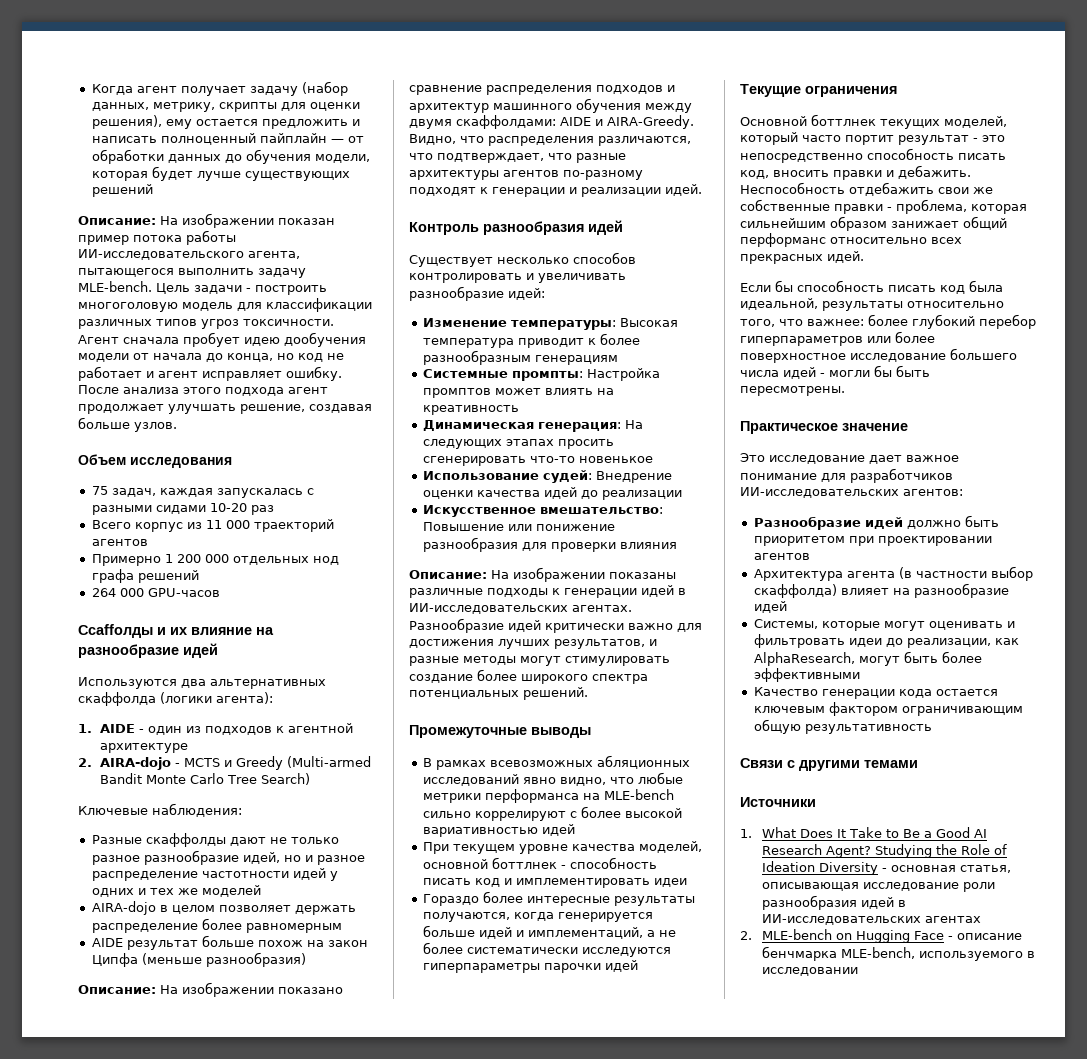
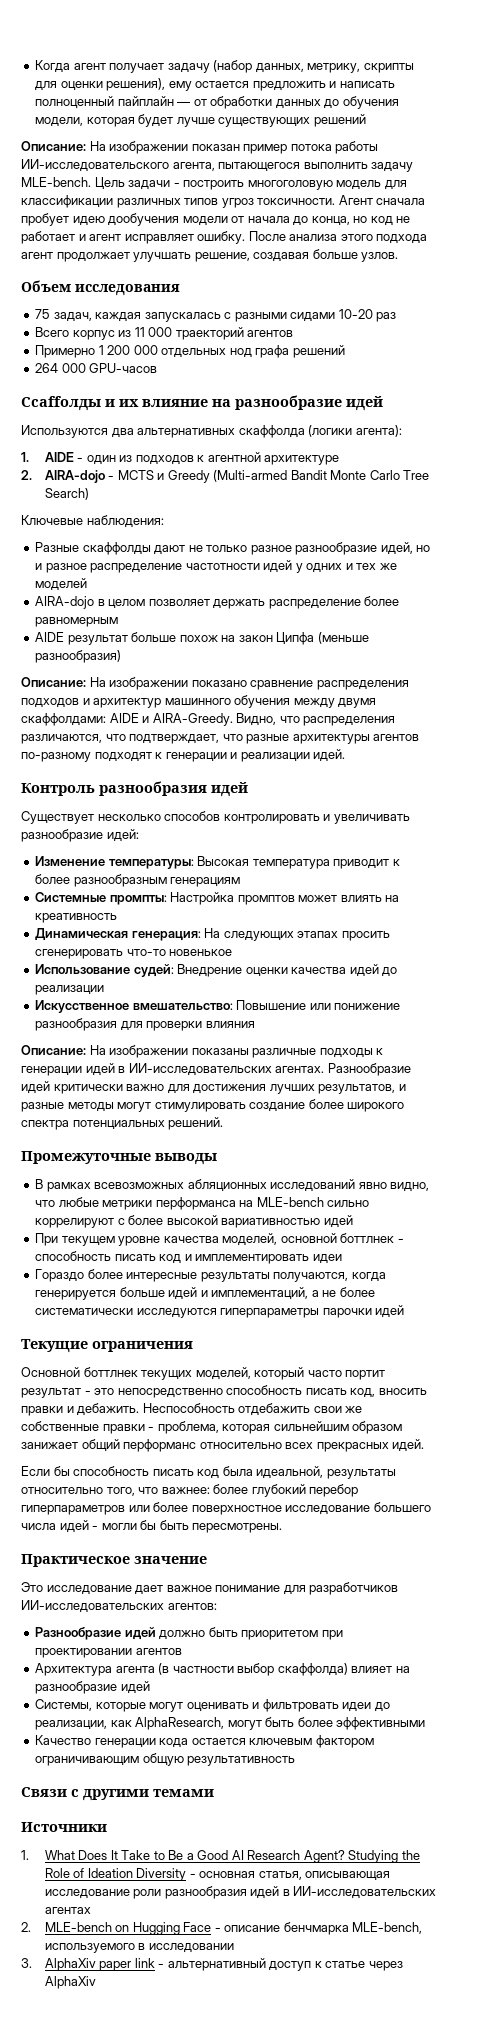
(858, 971) none -> [21,1958,403,1971] [44,1976,96,1989] // 3. AlphaXiv paper link - альтернативный доступ к статье через AlphaXiv

